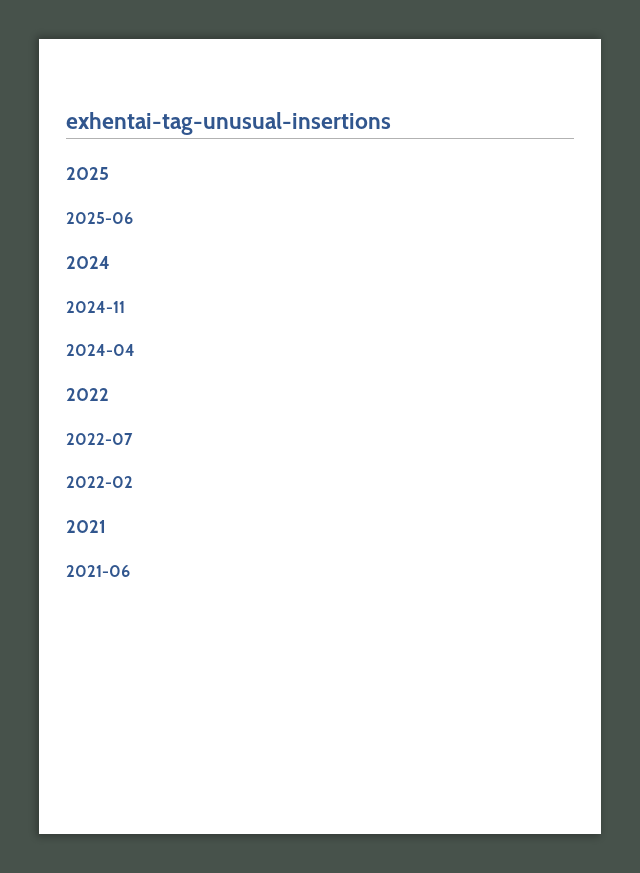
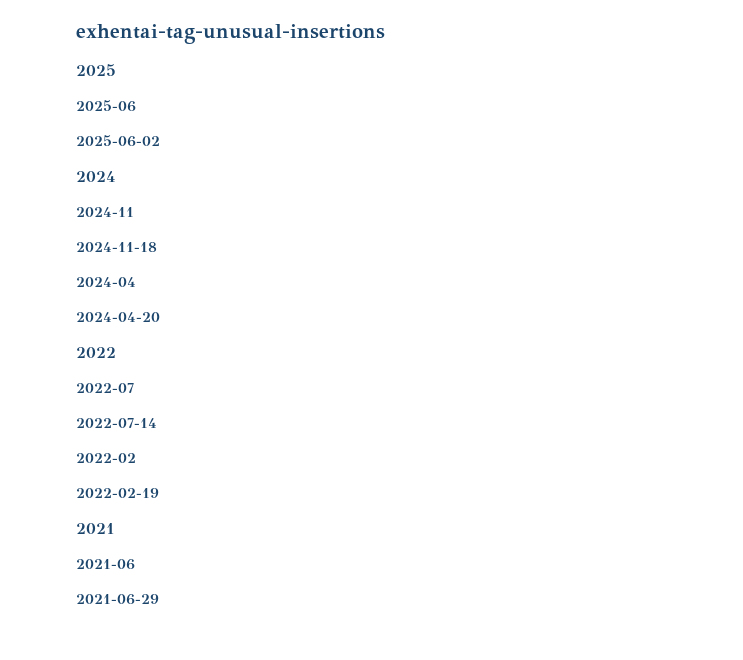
(133, 218) none -> [76,135,160,147] // 2025-06-02
(125, 307) none -> [76,242,157,252] // 2024-11-18
(135, 350) none -> [76,312,160,322] // 2024-04-20
(133, 439) none -> [76,418,157,428] // 2022-07-14
(133, 482) none -> [76,488,159,498] // 2022-02-19
(130, 571) none -> [76,594,159,605] // 2021-06-29

